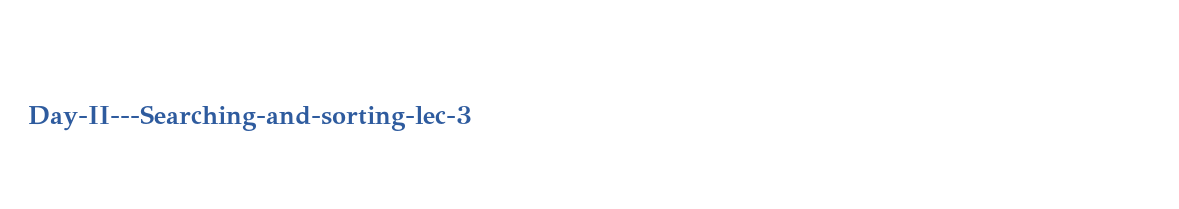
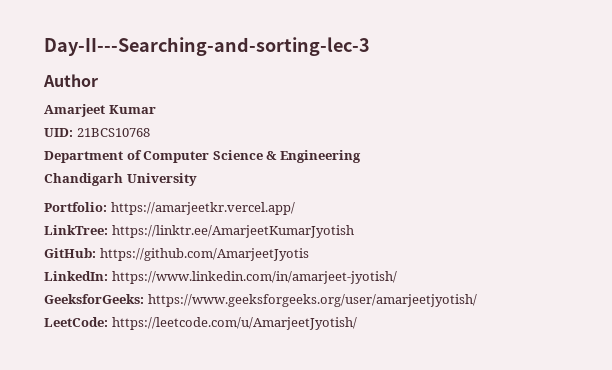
(472, 118) none -> [43,74,98,87] [44,104,156,117] [44,128,150,137] [44,150,361,163] [44,173,197,186] [44,202,295,215] [44,225,354,238] [44,248,309,261] [44,271,397,284] [44,294,477,307] [44,317,357,330] // Author // Amarjeet Kumar // UID: 21BCS10768 // Department of Computer Science & Engineering // Chandigarh University // Portfolio: https://amarjeetkr.vercel.app/ // LinkTree: https://linktr.ee/AmarjeetKumarJyotish // GitHub: https://github.com/AmarjeetJyotis // LinkedIn: https://www.linkedin.com/in/amarjeet-jyotish/ // GeeksforGeeks: https://www.geeksforgeeks.org/user/amarjeetjyotish/ // LeetCode: https://leetcode.com/u/AmarjeetJyotish/

